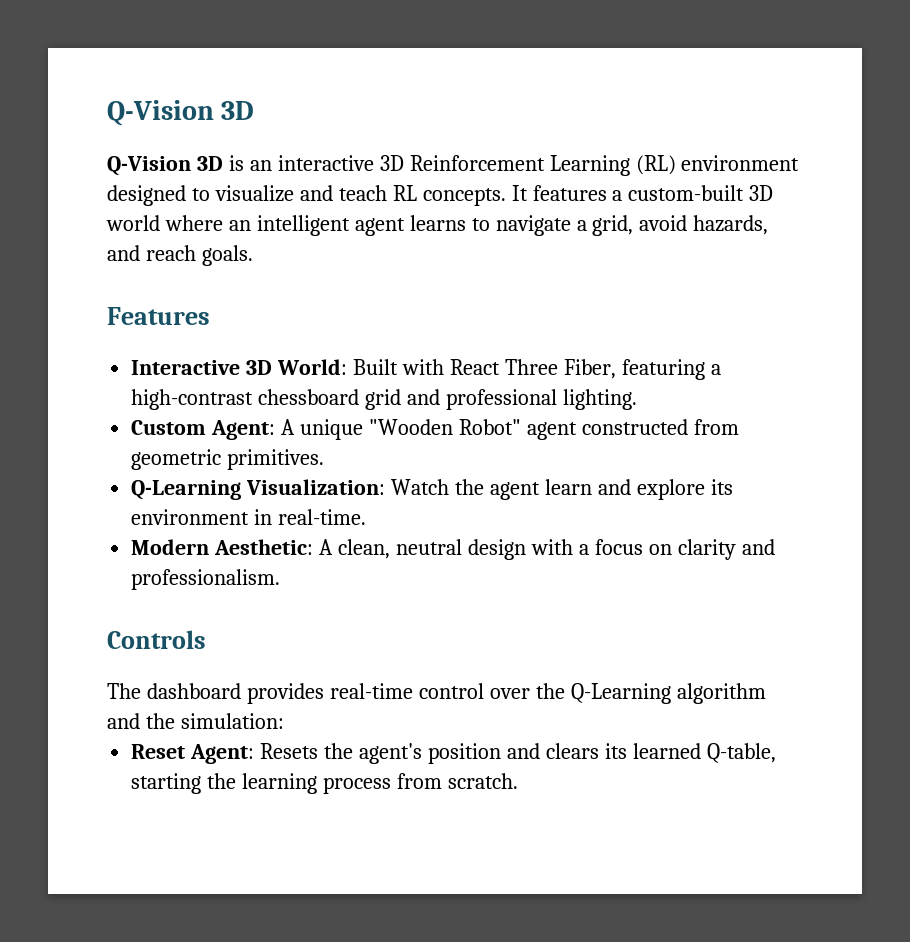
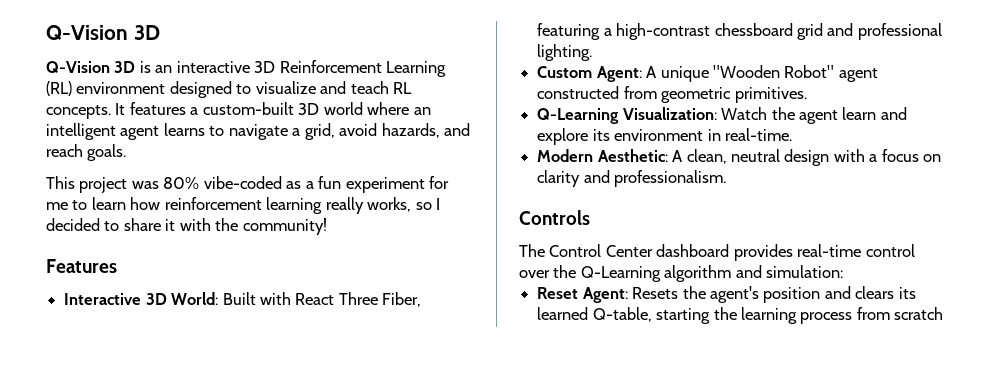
(253, 255) none -> [46,176,450,193] [46,197,441,214] [46,218,327,235] // This project was 80% vibe-coded as a fun experiment for me to learn how reinforcement learning really works, so I decided to share it with the community!
(141, 691) none -> [549,244,653,257] Control Center
[145,713,175,729] the -> (762, 271) none
[447,773,518,789] scratch. -> [894,307,944,320] scratch

